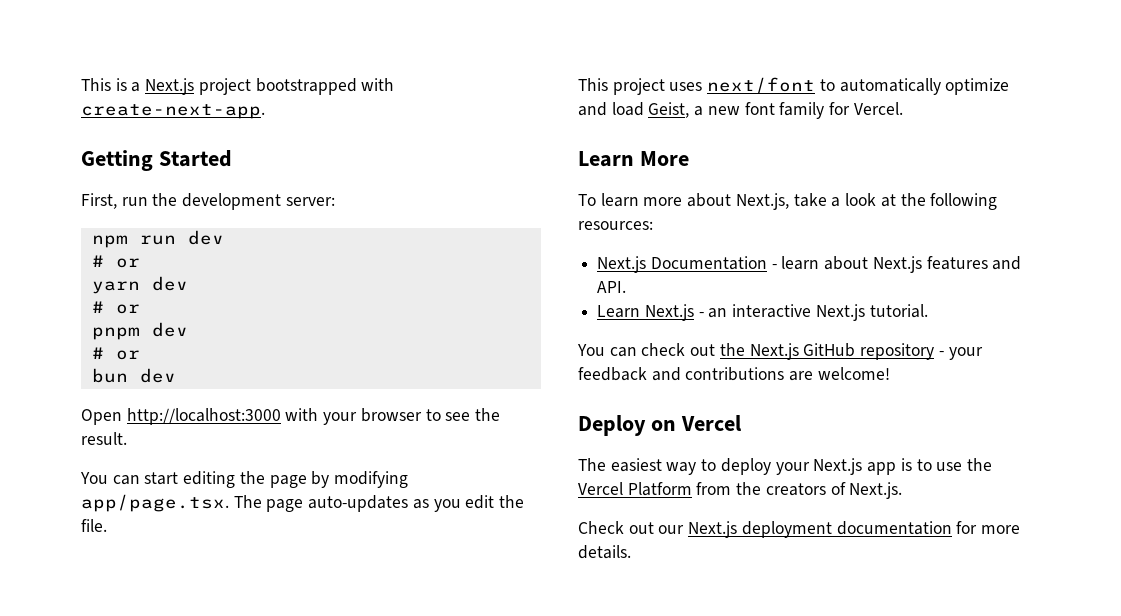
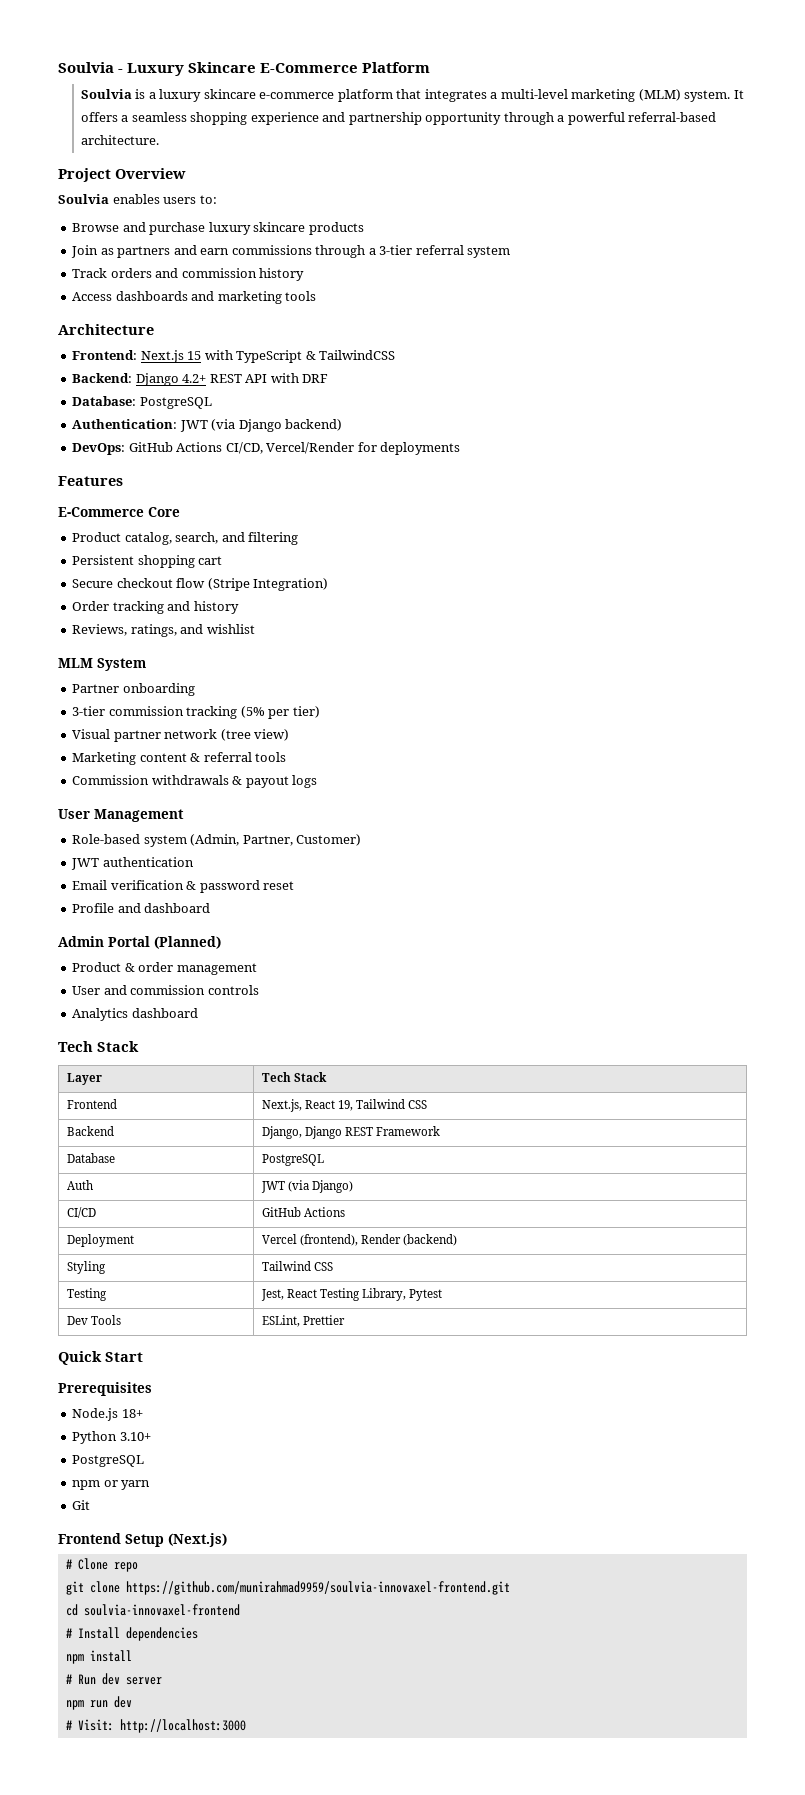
[81,78,395,95] [81,104,265,119] [81,150,232,171] [81,193,335,210] [91,230,224,248] [91,255,140,268] [91,276,188,294] [91,301,140,314] [91,322,188,340] [91,347,140,360] [91,368,176,383] [81,408,501,425] [81,432,127,445] [80,471,409,488] [81,494,525,512] [81,519,107,532] [578,77,1010,95] [578,102,903,119] [578,151,689,167] [578,193,998,210] [578,221,653,230] [597,256,1022,273] [597,281,627,293] [597,304,928,321] [577,343,983,360] [578,367,890,381] [578,415,742,436] [578,458,992,475] [578,482,903,499] [578,521,1021,538] [578,545,631,559] This is a Next.js project bootstrapped with create-next-app. // Getting Started // First, run the development server: // npm run dev // # or // yarn dev // # or // pnpm dev // # or // bun dev // Open http://localhost:3000 with your browser to see the result. // You can start editing the page by modifying app/page.tsx. The page auto-updates as you edit the file. // This project uses next/font to automatically optimize and load Geist, a new font family for Vercel. // Learn More // To learn more about Next.js, take a look at the following resources: // Next.js Documentation - learn about Next.js features and API. // Learn Next.js - an interactive Next.js tutorial. // You can check out the Next.js GitHub repository - your feedback and contributions are welcome! // Deploy on Vercel // The easiest way to deploy your Next.js app is to use the Vercel Platform from the creators of Next.js. // Check out our Next.js deployment documentation for more details. -> [58,62,431,76] [80,89,744,102] [80,112,717,125] [80,135,159,145] [58,168,186,182] [58,194,217,204] [72,222,364,235] [71,245,511,258] [72,268,305,281] [72,291,317,304] [58,324,154,335] [72,350,396,363] [72,373,329,386] [72,396,212,409] [72,419,343,432] [72,442,461,455] [58,476,123,486] [58,507,180,517] [72,532,299,545] [72,555,223,568] [72,578,329,591] [72,601,239,614] [72,624,255,637] [58,658,146,671] [72,683,195,696] [72,706,320,719] [72,729,290,742] [72,752,287,765] [72,775,318,788] [58,809,184,822] [72,834,362,847] [71,857,194,870] [72,880,295,893] [72,903,211,913] [58,936,221,949] [72,962,257,975] [72,985,259,995] [72,1008,198,1021] [58,1041,139,1052] [67,1073,103,1085] [262,1072,328,1082] [67,1099,118,1109] [262,1099,428,1112] [67,1126,115,1136] [262,1126,441,1139] [67,1153,116,1163] [262,1154,325,1166] [67,1180,94,1190] [261,1180,354,1193] [67,1207,97,1218] [262,1207,346,1217] [67,1234,135,1247] [262,1234,458,1246] [67,1261,107,1274] [262,1261,334,1271] [67,1288,108,1301] [261,1288,443,1301] [67,1315,122,1325] [262,1315,346,1327] [58,1351,143,1365] [58,1382,152,1396] [72,1408,143,1421] [72,1431,151,1444] [72,1455,145,1467] [72,1480,151,1490] [72,1500,91,1510] [58,1533,227,1547] [65,1558,138,1572] [65,1581,510,1595] [65,1604,240,1616] [65,1627,198,1641] [65,1650,132,1664] [65,1673,162,1685] [65,1696,132,1710] [65,1719,246,1733] Soulvia - Luxury Skincare E-Commerce Platform // Soulvia is a luxury skincare e-commerce platform that integrates a multi-level marketing (MLM) system. It offers a seamless shopping experience and partnership opportunity through a powerful referral-based architecture. // Project Overview // Soulvia enables users to: // Browse and purchase luxury skincare products // Join as partners and earn commissions through a 3-tier referral system // Track orders and commission history // Access dashboards and marketing tools // Architecture // Frontend: Next.js 15 with TypeScript & TailwindCSS // Backend: Django 4.2+ REST API with DRF // Database: PostgreSQL // Authentication: JWT (via Django backend) // DevOps: GitHub Actions CI/CD, Vercel/Render for deployments // Features // E-Commerce Core // Product catalog, search, and filtering // Persistent shopping cart // Secure checkout flow (Stripe Integration) // Order tracking and history // Reviews, ratings, and wishlist // MLM System // Partner onboarding // 3-tier commission tracking (5% per tier) // Visual partner network (tree view) // Marketing content & referral tools // Commission withdrawals & payout logs // User Management // Role-based system (Admin, Partner, Customer) // JWT authentication // Email verification & password reset // Profile and dashboard // Admin Portal (Planned) // Product & order management // User and commission controls // Analytics dashboard // Tech Stack // Layer | Tech Stack // Frontend | Next.js, React 19, Tailwind CSS // Backend | Django, Django REST Framework // Database | PostgreSQL // Auth | JWT (via Django) // CI/CD | GitHub Actions // Deployment | Vercel (frontend), Render (backend) // Styling | Tailwind CSS // Testing | Jest, React Testing Library, Pytest // Dev Tools | ESLint, Prettier // Quick Start // Prerequisites // Node.js 18+ // Python 3.10+ // PostgreSQL // npm or yarn // Git // Frontend Setup (Next.js) // # Clone repo // git clone https://github.com/munirahmad9959/soulvia-innovaxel-frontend.git // cd soulvia-innovaxel-frontend // # Install dependencies // npm install // # Run dev server // npm run dev // # Visit: http://localhost:3000

